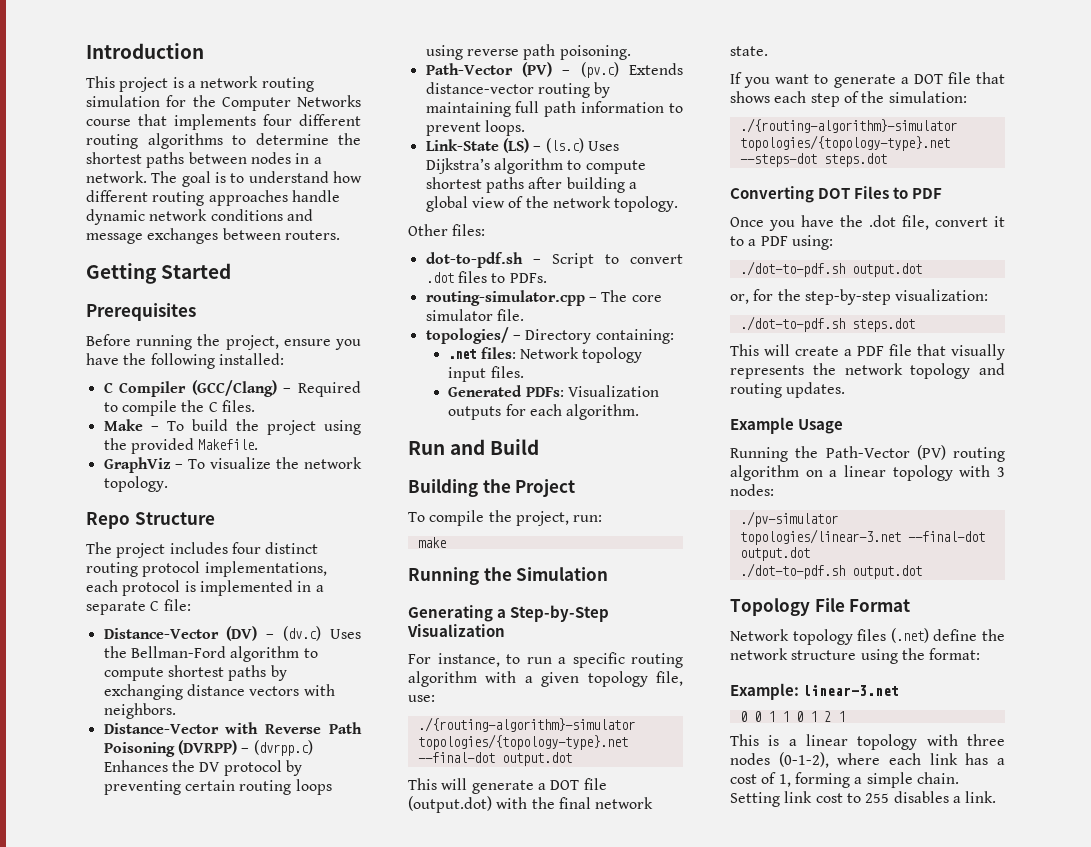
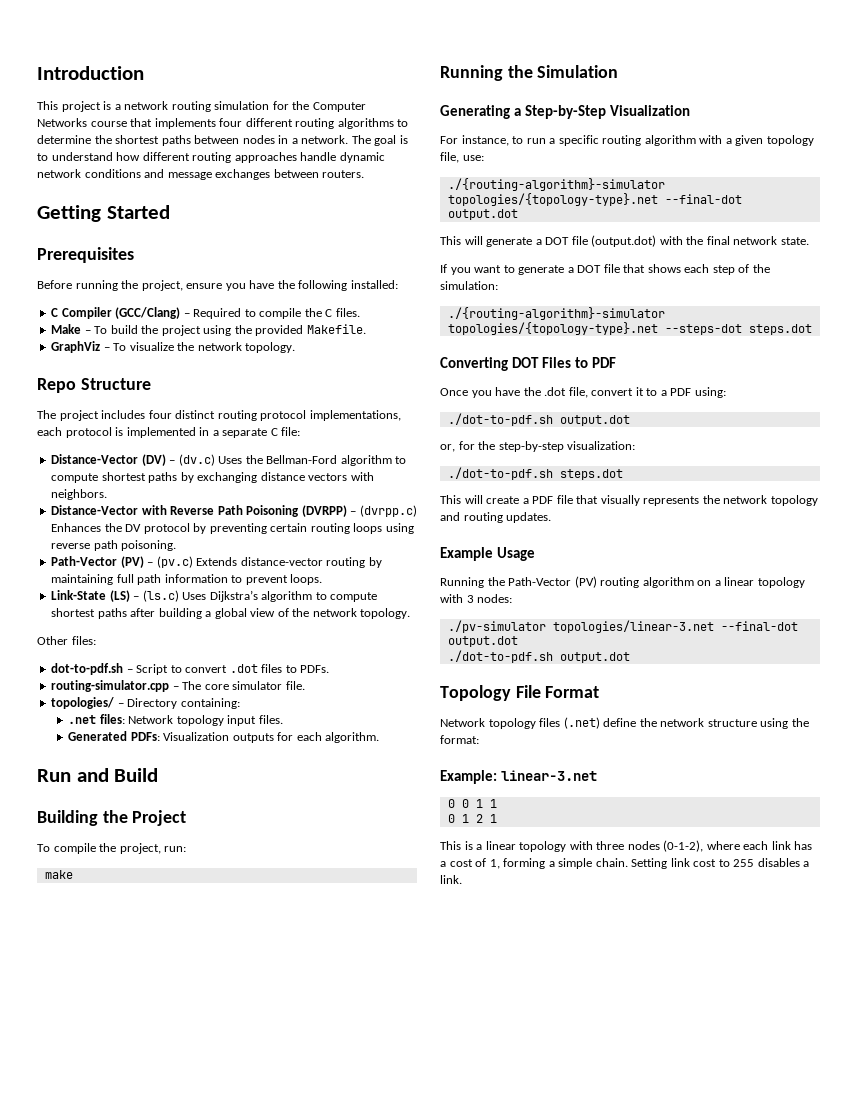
(789, 716) none -> (497, 803) //

